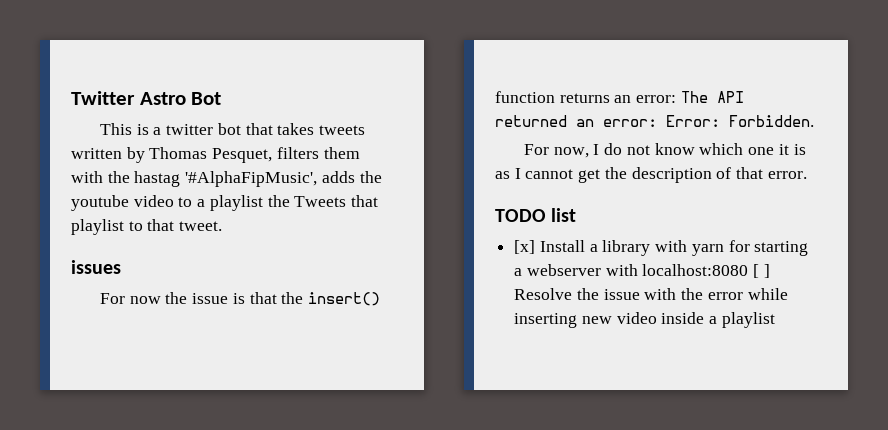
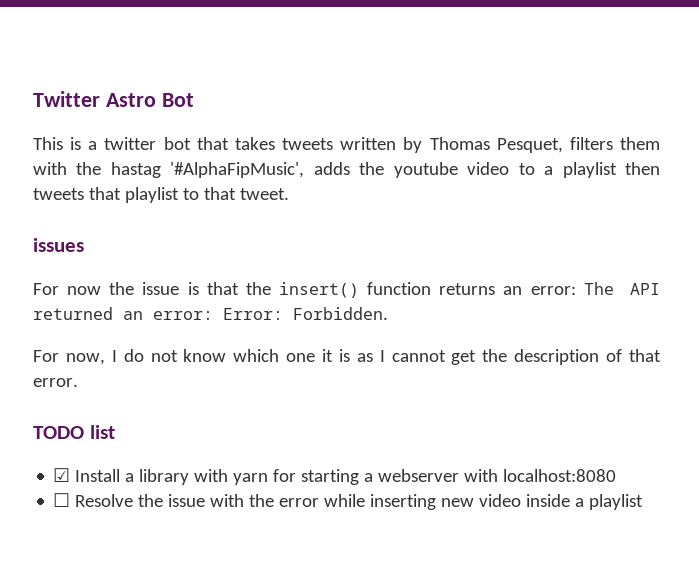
[267,195,347,207] the Tweets -> [625,162,660,175] [33,188,84,200] then tweets
[514,240,536,254] [x] -> [53,468,71,482] ☑
[753,264,770,278] [ ] -> [53,493,71,507] // ☐

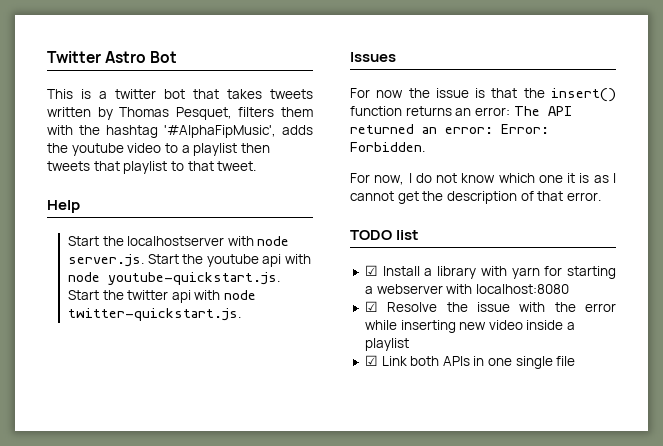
[110,162,161,178] hastag -> [106,125,158,138] hashtag
[33,238,84,252] issues -> [47,200,80,213] [67,236,290,246] [67,254,312,267] [67,272,280,285] [67,290,257,303] [67,308,241,321] [350,52,396,62] Help // Start the localhostserver with node server.js. Start the youtube api with node youtube-quickstart.js. Start the twitter api with node twitter-quickstart.js. // Issues
[53,493,71,507] ☐ -> [364,301,378,312] ☑
(644, 502) none -> [364,355,576,369] // ☑ Link both APIs in one single file

